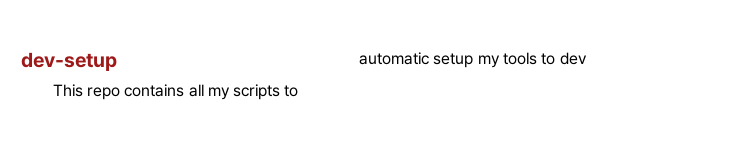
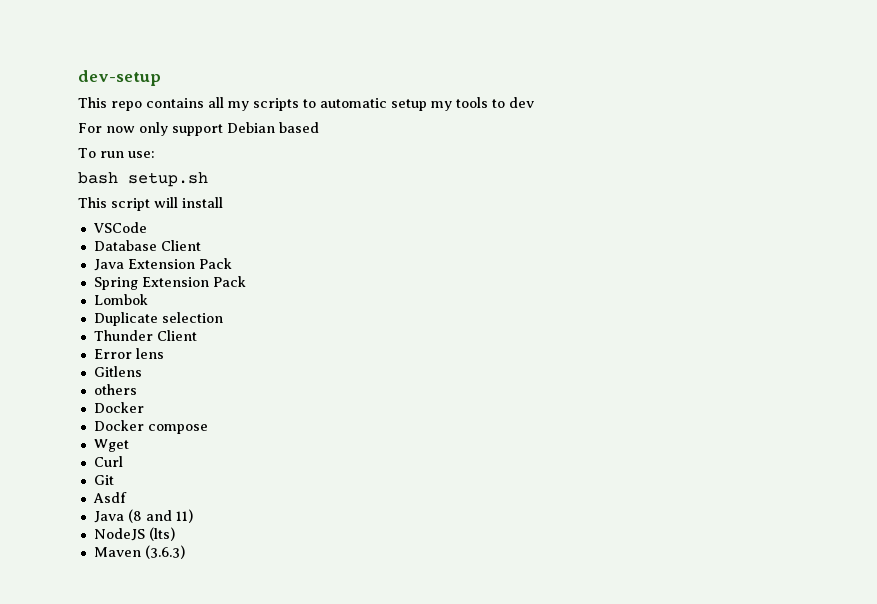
(587, 58) none -> [78,122,319,136] [78,148,155,158] [78,172,208,187] [78,197,223,211] [92,222,147,233] [93,240,201,251] [93,258,232,271] [93,276,246,290] [93,294,148,305] [93,312,223,326] [93,330,197,341] [93,348,164,359] [93,366,142,377] [93,384,137,395] [93,402,144,413] [93,420,208,434] [93,439,129,452] [93,456,123,467] [93,475,114,485] [92,492,127,503] [93,509,193,523] [93,527,175,541] [93,545,185,559] // For now only support Debian based // To run use: // bash setup.sh // This script will install // VSCode // Database Client // Java Extension Pack // Spring Extension Pack // Lombok // Duplicate selection // Thunder Client // Error lens // Gitlens // others // Docker // Docker compose // Wget // Curl // Git // Asdf // Java (8 and 11) // NodeJS (lts) // Maven (3.6.3)

